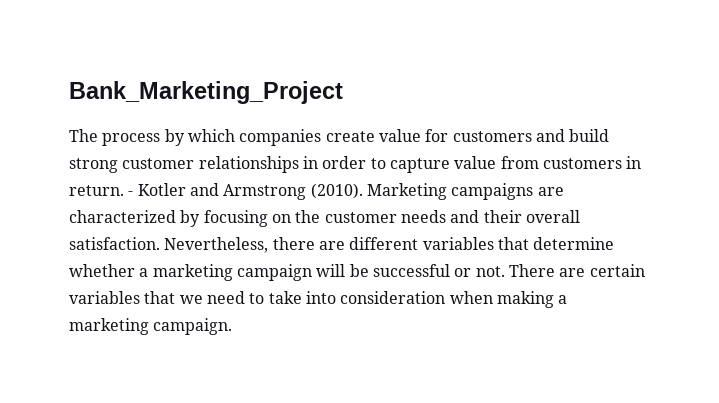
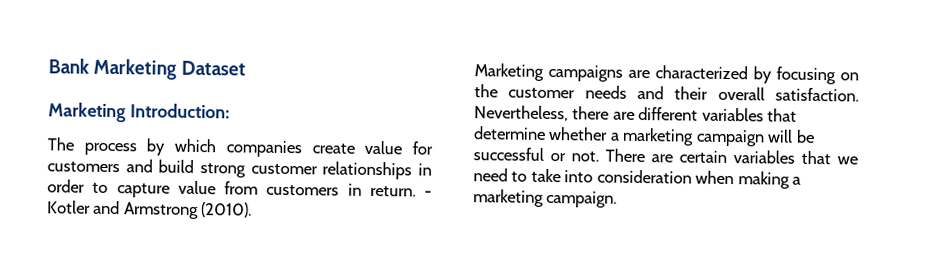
[69,81,343,104] Bank_Marketing_Project -> [48,58,247,80] [48,102,230,123] Bank Marketing Dataset // Marketing Introduction:
(363, 191) none -> (253, 210) //

